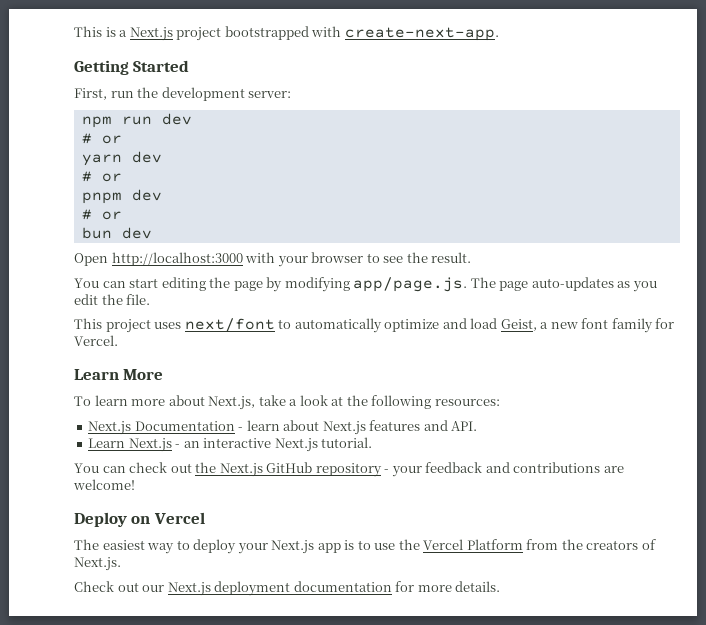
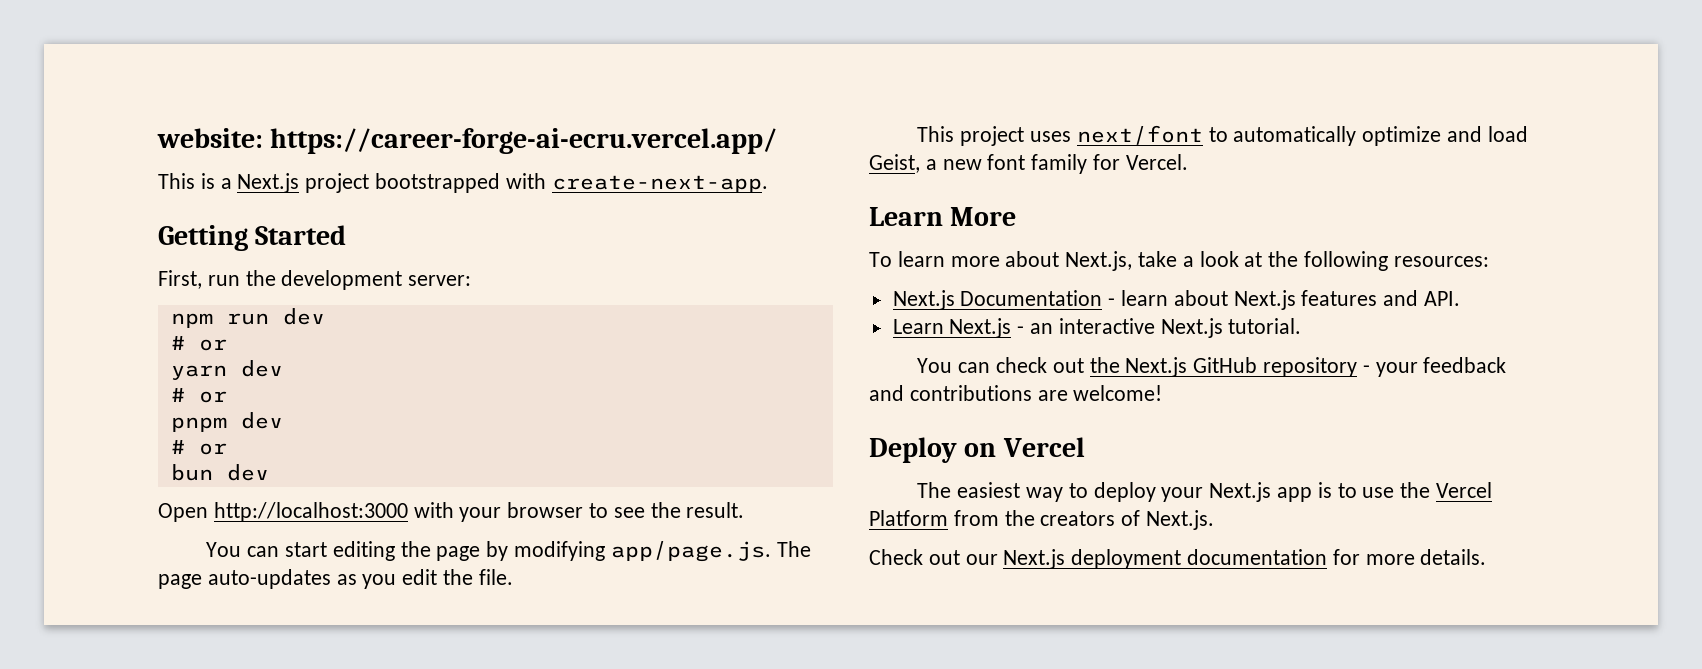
(74, 31) none -> [157,128,778,154] website: https://career-forge-ai-ecru.vercel.app/ //

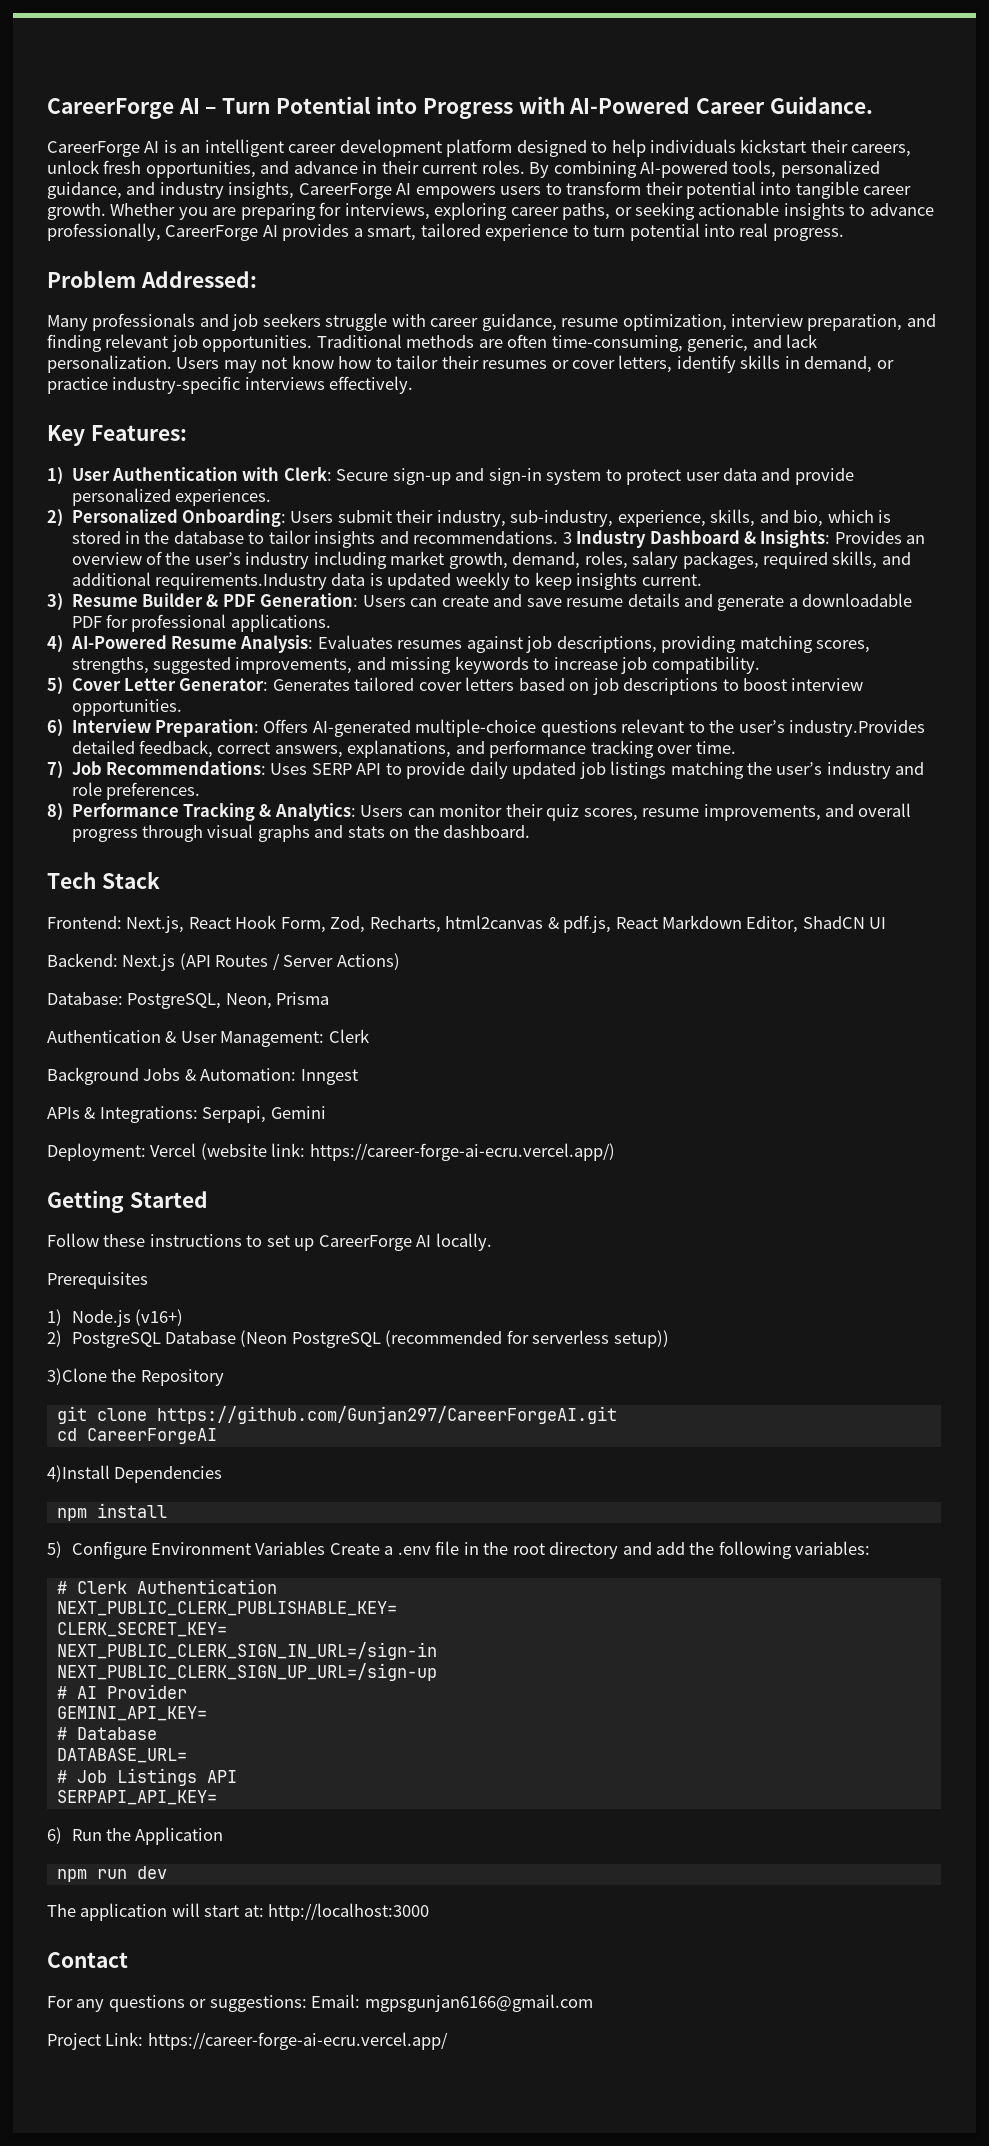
[157,128,778,154] [158,173,768,193] [158,225,347,251] [158,270,472,290] [170,308,325,328] [170,336,227,351] [170,360,283,380] [170,388,227,403] [170,412,283,432] [170,440,227,455] [170,464,269,481] [158,502,745,522] [206,541,811,562] [158,569,513,589] [917,125,1528,146] [869,154,1188,174] [869,207,1017,226] [869,251,1489,271] [892,290,1461,310] [892,318,1302,338] [917,357,1507,377] [869,385,1163,401] [869,437,1085,463] [917,482,1492,502] [869,510,1215,530] [869,549,1487,569] website: https://career-forge-ai-ecru.vercel.app/ // This is a Next.js project bootstrapped with create-next-app. // Getting Started // First, run the development server: // npm run dev // # or // yarn dev // # or // pnpm dev // # or // bun dev // Open http://localhost:3000 with your browser to see the result. // You can start editing the page by modifying app/page.js. The page auto-updates as you edit the file. // This project uses next/font to automatically optimize and load Geist, a new font family for Vercel. // Learn More // To learn more about Next.js, take a look at the following resources: // Next.js Documentation - learn about Next.js features and API. // Learn Next.js - an interactive Next.js tutorial. // You can check out the Next.js GitHub repository - your feedback and contributions are welcome! // Deploy on Vercel // The easiest way to deploy your Next.js app is to use the Vercel Platform from the creators of Next.js. // Check out our Next.js deployment documentation for more details. -> [47,96,873,119] [47,139,912,157] [47,160,880,178] [47,181,912,199] [47,202,934,220] [47,223,844,241] [47,270,257,288] [47,313,936,331] [47,334,818,352] [47,355,894,373] [47,376,414,394] [47,425,187,446] [47,467,854,485] [71,488,271,506] [47,509,891,527] [71,530,926,548] [71,551,911,569] [71,572,702,590] [47,593,913,611] [71,614,331,632] [47,635,871,653] [71,656,760,674] [47,677,864,695] [71,699,182,716] [47,719,926,737] [71,740,736,758] [47,761,925,779] [71,782,200,800] [47,803,912,821] [71,824,531,842] [47,872,160,889] [47,915,887,933] [47,953,400,971] [47,992,330,1009] [47,1029,369,1047] [47,1067,358,1085] [47,1106,326,1123] [47,1143,615,1161] [47,1190,208,1213] [47,1233,492,1251] [47,1272,148,1289] [47,1309,183,1327] [47,1330,669,1348] [47,1368,224,1386] [56,1406,617,1424] [56,1428,217,1444] [47,1465,223,1483] [56,1503,167,1521] [47,1541,871,1559] [56,1579,277,1594] [56,1601,397,1616] [56,1622,227,1637] [56,1642,437,1660] [56,1663,437,1681] [56,1684,187,1699] [56,1706,207,1721] [56,1727,157,1740] [56,1748,187,1763] [56,1768,237,1786] [56,1790,217,1805] [47,1827,224,1845] [56,1866,167,1882] [47,1903,430,1921] [47,1952,128,1968] [47,1994,593,2012] [47,2032,448,2050] CareerForge AI – Turn Potential into Progress with AI-Powered Career Guidance. // CareerForge AI is an intelligent career development platform designed to help individuals kickstart their careers, unlock fresh opportunities, and advance in their current roles. By combining AI-powered tools, personalized guidance, and industry insights, CareerForge AI empowers users to transform their potential into tangible career growth. Whether you are preparing for interviews, exploring career paths, or seeking actionable insights to advance professionally, CareerForge AI provides a smart, tailored experience to turn potential into real progress. // Problem Addressed: // Many professionals and job seekers struggle with career guidance, resume optimization, interview preparation, and finding relevant job opportunities. Traditional methods are often time-consuming, generic, and lack personalization. Users may not know how to tailor their resumes or cover letters, identify skills in demand, or practice industry-specific interviews effectively. // Key Features: // 1) User Authentication with Clerk: Secure sign-up and sign-in system to protect user data and provide personalized experiences. // 2) Personalized Onboarding: Users submit their industry, sub-industry, experience, skills, and bio, which is stored in the database to tailor insights and recommendations. 3 Industry Dashboard & Insights: Provides an overview of the user’s industry including market growth, demand, roles, salary packages, required skills, and additional requirements.Industry data is updated weekly to keep insights current. // 3) Resume Builder & PDF Generation: Users can create and save resume details and generate a downloadable PDF for professional applications. // 4) AI-Powered Resume Analysis: Evaluates resumes against job descriptions, providing matching scores, strengths, suggested improvements, and missing keywords to increase job compatibility. // 5) Cover Letter Generator: Generates tailored cover letters based on job descriptions to boost interview opportunities. // 6) Interview Preparation: Offers AI-generated multiple-choice questions relevant to the user’s industry.Provides detailed feedback, correct answers, explanations, and performance tracking over time. // 7) Job Recommendations: Uses SERP API to provide daily updated job listings matching the user’s industry and role preferences. // 8) Performance Tracking & Analytics: Users can monitor their quiz scores, resume improvements, and overall progress through visual graphs and stats on the dashboard. // Tech Stack // Frontend: Next.js, React Hook Form, Zod, Recharts, html2canvas & pdf.js, React Markdown Editor, ShadCN UI // Backend: Next.js (API Routes / Server Actions) // Database: PostgreSQL, Neon, Prisma // Authentication & User Management: Clerk // Background Jobs & Automation: Inngest // APIs & Integrations: Serpapi, Gemini // Deployment: Vercel (website link: https://career-forge-ai-ecru.vercel.app/) // Getting Started // Follow these instructions to set up CareerForge AI locally. // Prerequisites // 1) Node.js (v16+) // 2) PostgreSQL Database (Neon PostgreSQL (recommended for serverless setup)) // 3)Clone the Repository // git clone https://github.com/Gunjan297/CareerForgeAI.git // cd CareerForgeAI // 4)Install Dependencies // npm install // 5) Configure Environment Variables Create a .env file in the root directory and add the following variables: // # Clerk Authentication // NEXT_PUBLIC_CLERK_PUBLISHABLE_KEY= // CLERK_SECRET_KEY= // NEXT_PUBLIC_CLERK_SIGN_IN_URL=/sign-in // NEXT_PUBLIC_CLERK_SIGN_UP_URL=/sign-up // # AI Provider // GEMINI_API_KEY= // # Database // DATABASE_URL= // # Job Listings API // SERPAPI_API_KEY= // 6) Run the Application // npm run dev // The application will start at: http://localhost:3000 // Contact // For any questions or suggestions: Email: mgpsgunjan6166@gmail.com // Project Link: https://career-forge-ai-ecru.vercel.app/

